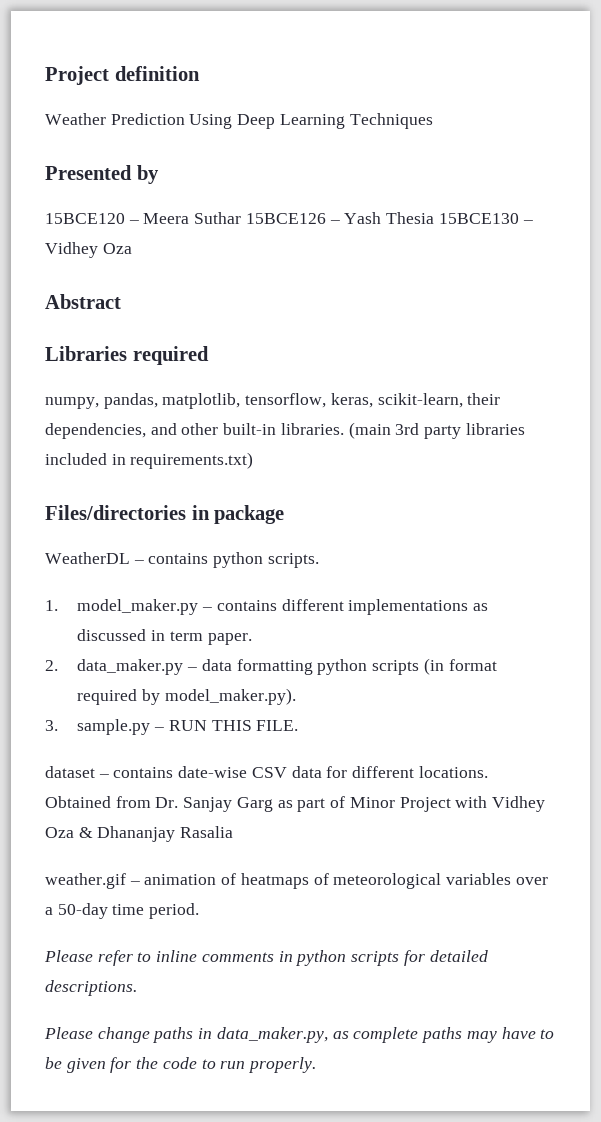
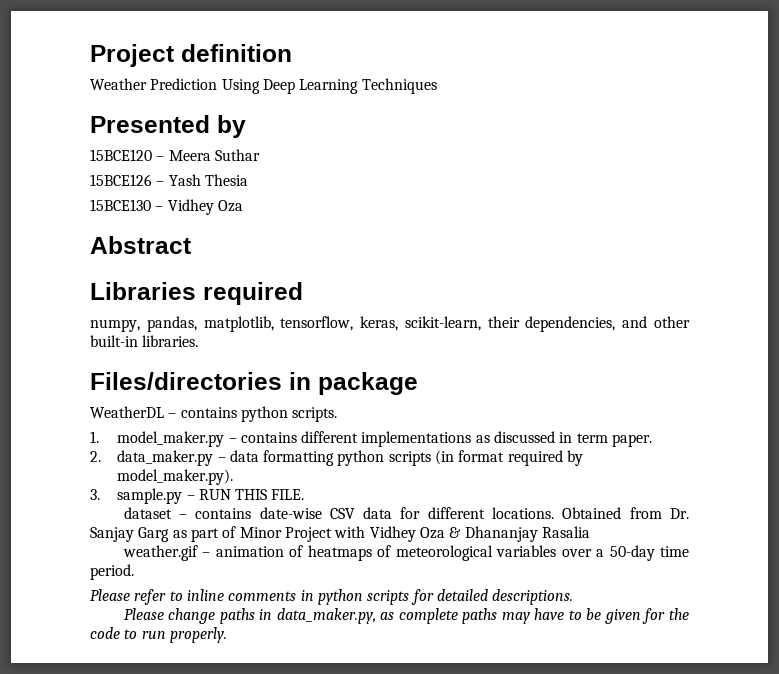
(242, 218) none -> (260, 155) //
(435, 218) none -> (248, 180) //
[348,422,525,439] [45,452,254,469] (main 3rd party libraries included in requirements.txt) -> (199, 341) none

